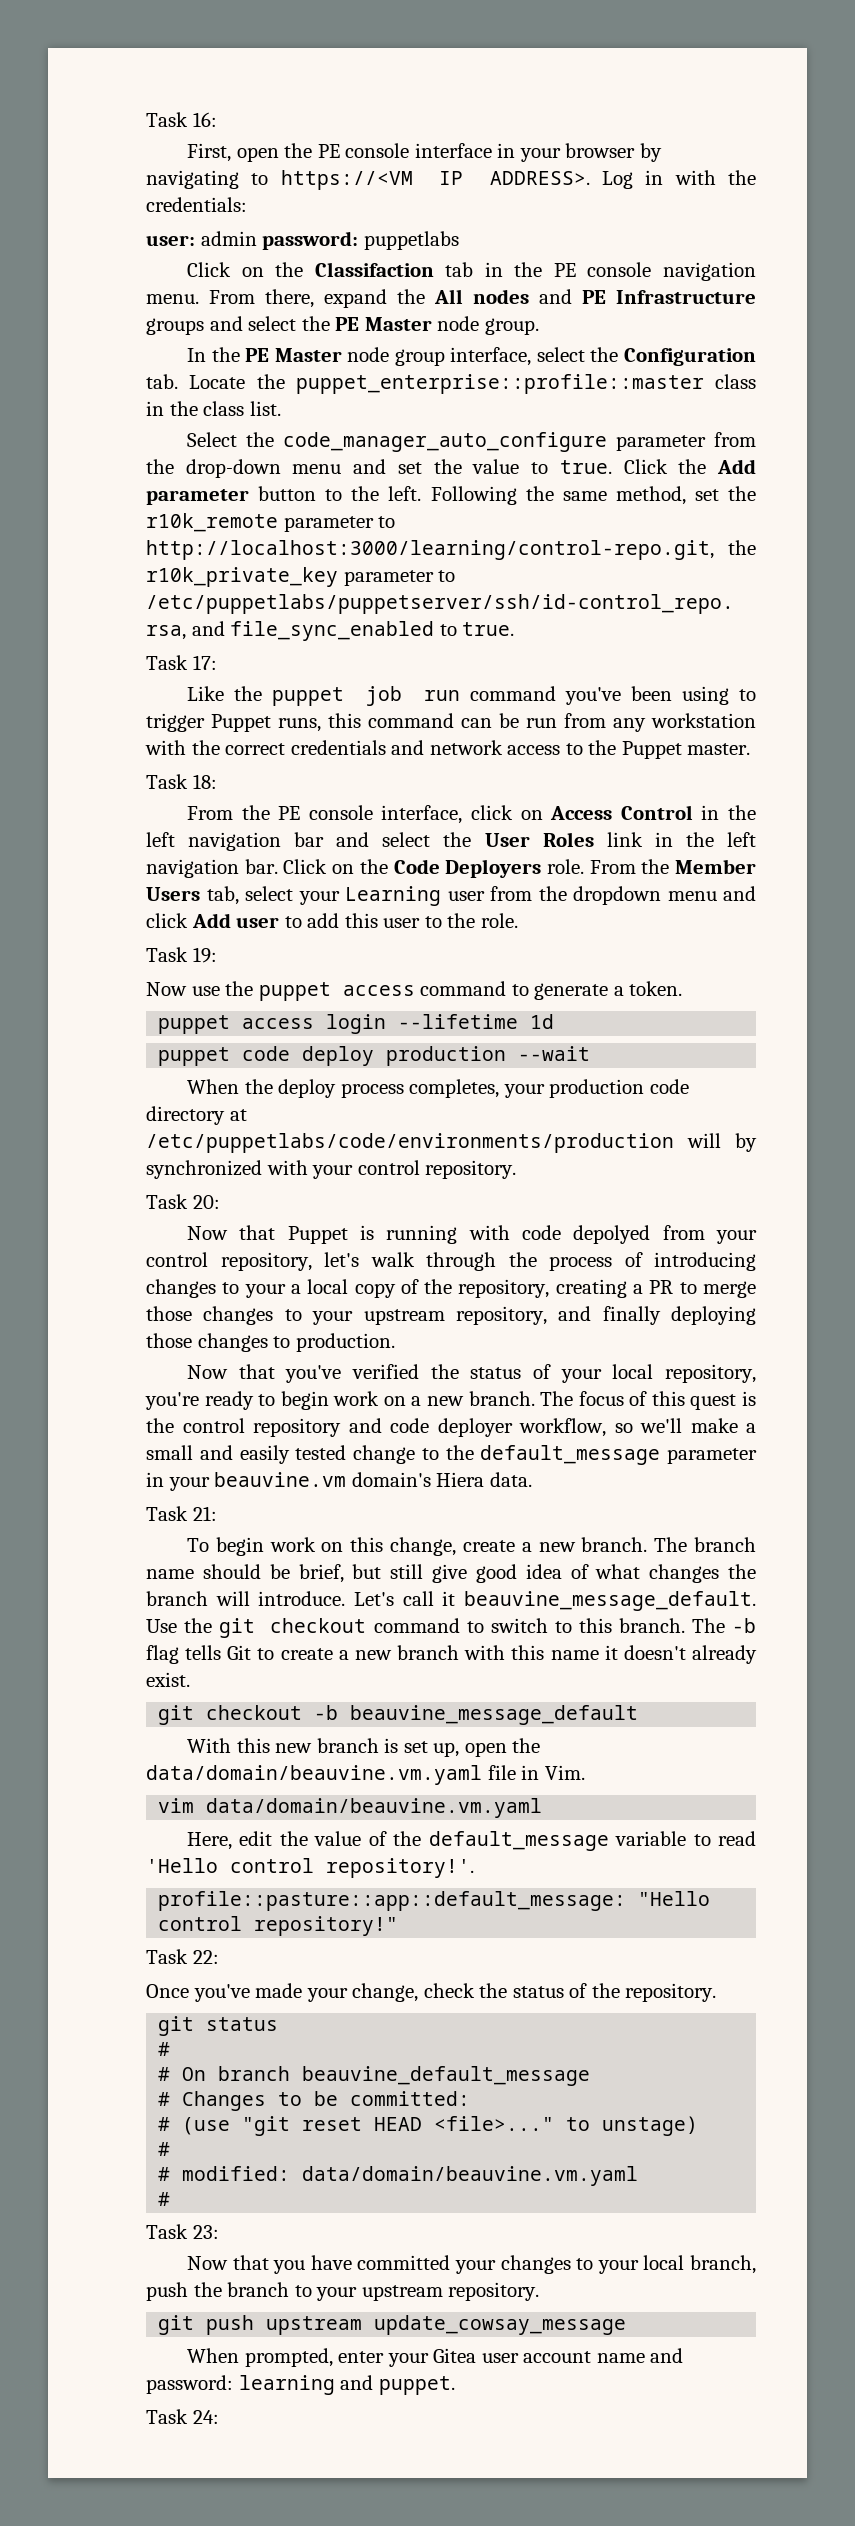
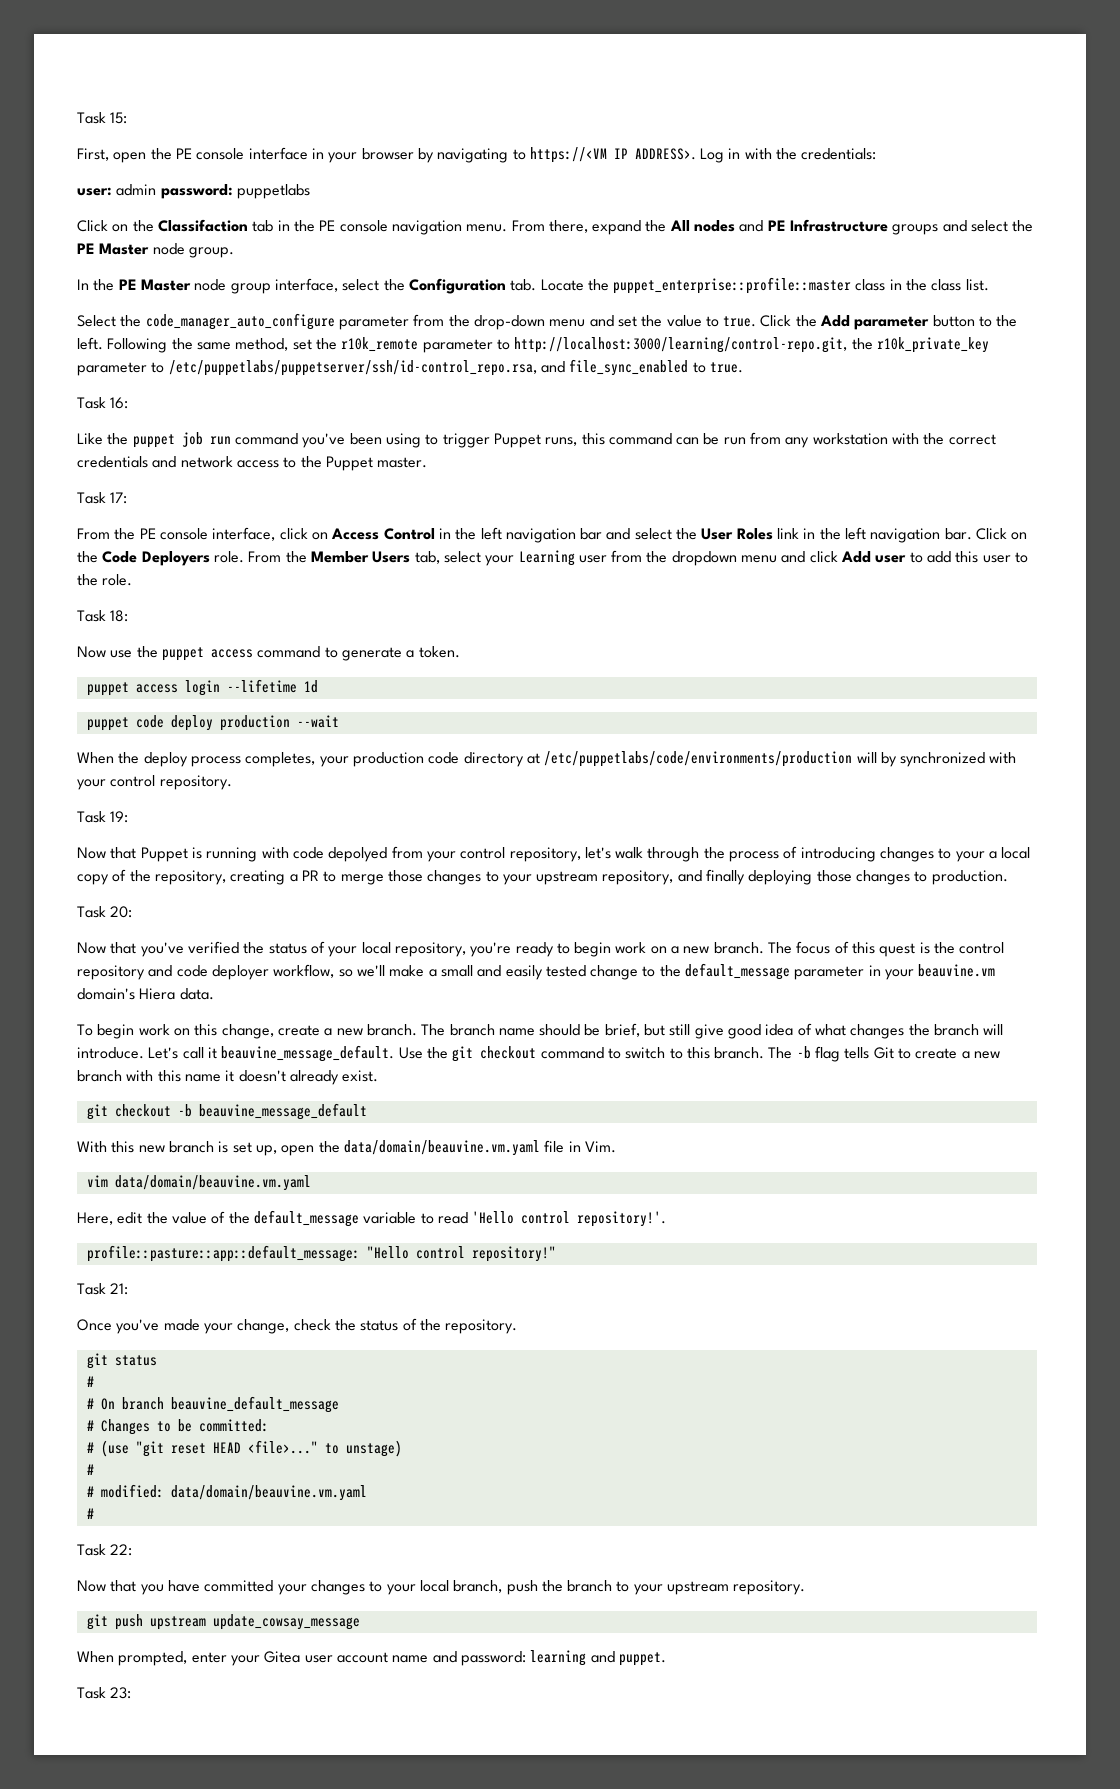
[146,112,217,127] Task 16: -> [77,112,128,124] Task 15:
[192,655,217,670] 17: -> [110,397,129,409] 16:
[192,774,217,789] 18: -> [110,492,128,504] 17:
[192,947,217,963] 19: -> [110,610,129,622] 18:
[192,1195,220,1209] 20: -> [110,811,129,823] 19:
(395, 1342) none -> [77,906,133,918] // Task 20:
[146,1506,217,1521] // Task 21: -> (214, 994) none
[192,1950,219,1964] 22: -> [110,1283,129,1295] 21:
[192,2225,219,2239] 23: -> [110,1544,133,1556] 22:
[192,2410,219,2424] 24: -> [110,1687,132,1699] 23:

